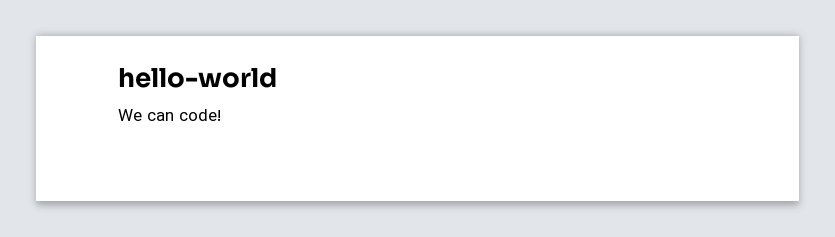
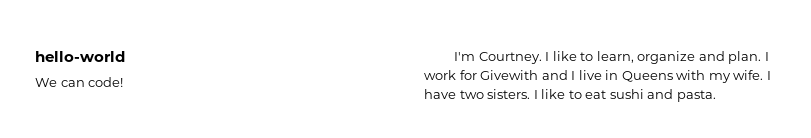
(221, 115) none -> [454,51,769,64] [424,70,771,83] [424,89,716,102] // I'm Courtney. I like to learn, organize and plan. I work for Givewith and I live in Queens with my wife. I have two sisters. I like to eat sushi and pasta.

